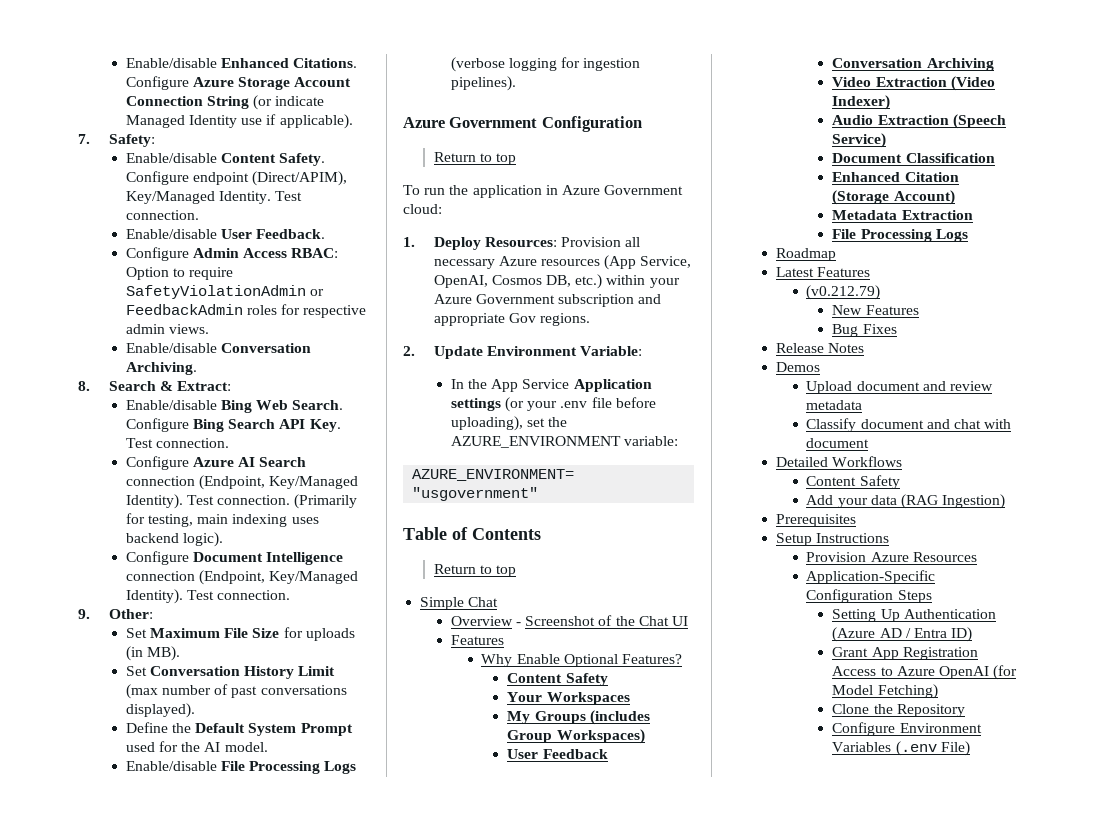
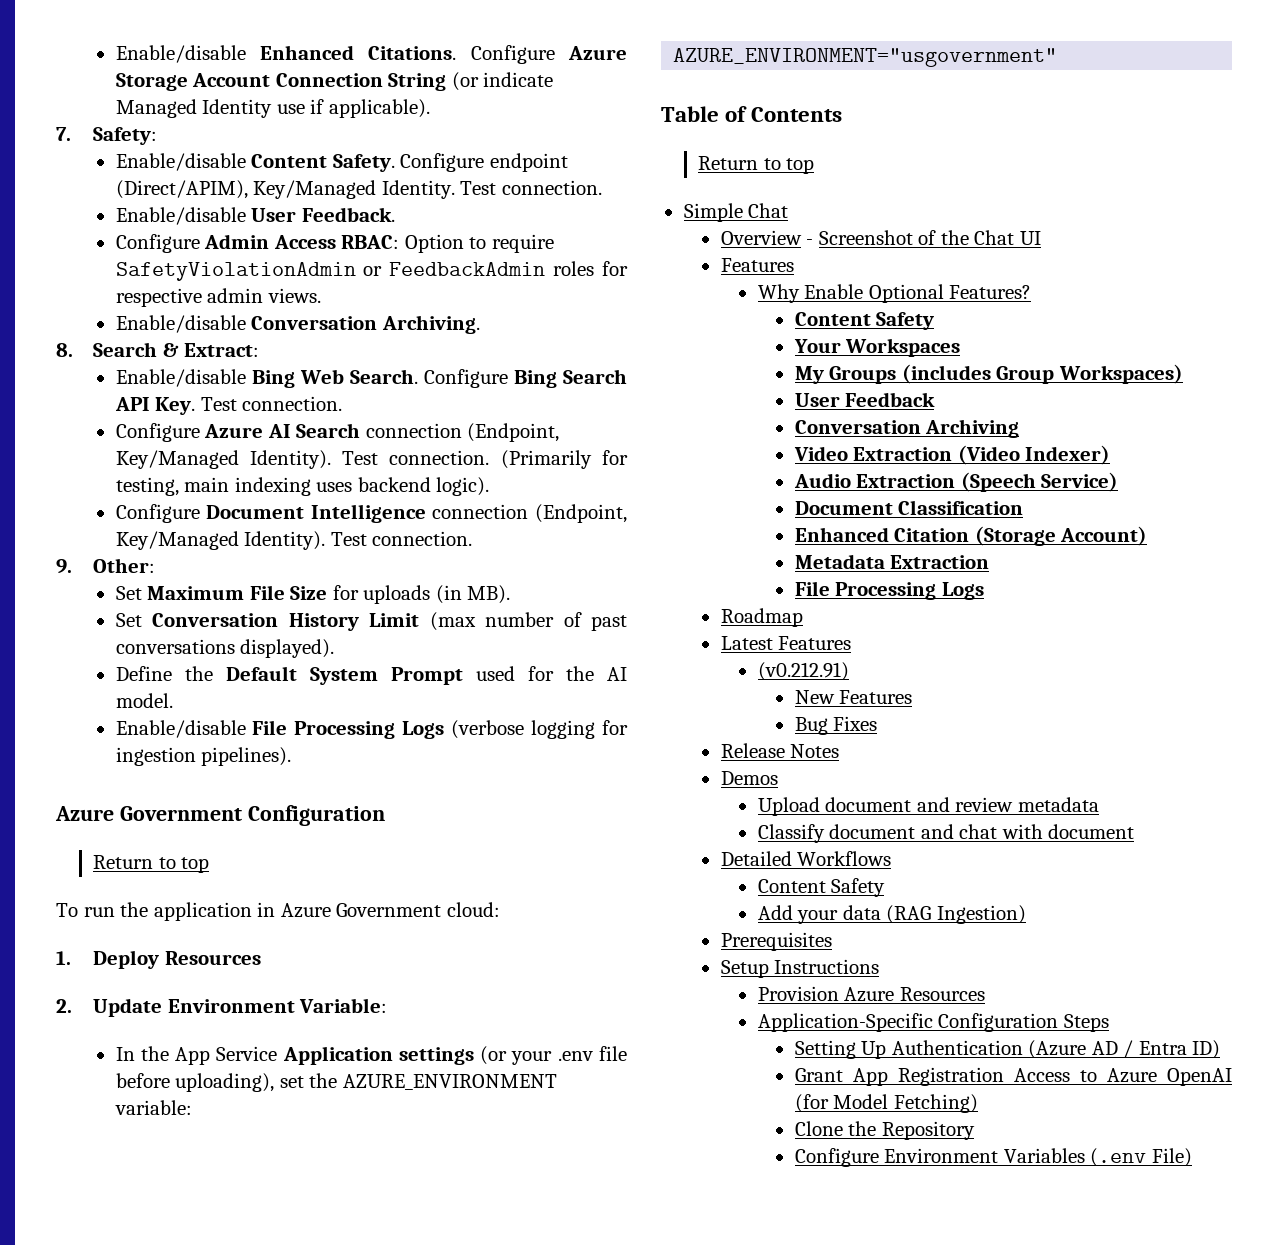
[484,237,641,247] [433,255,692,270] [433,274,680,289] [433,294,662,307] [433,313,591,326] Resources: Provision all necessary Azure resources (App Service, OpenAI, Cosmos DB, etc.) within your Azure Government subscription and appropriate Gov regions. -> [164,951,261,965] Resources
[806,285,881,300] (v0.212.79) -> [757,662,849,681] (v0.212.91)

